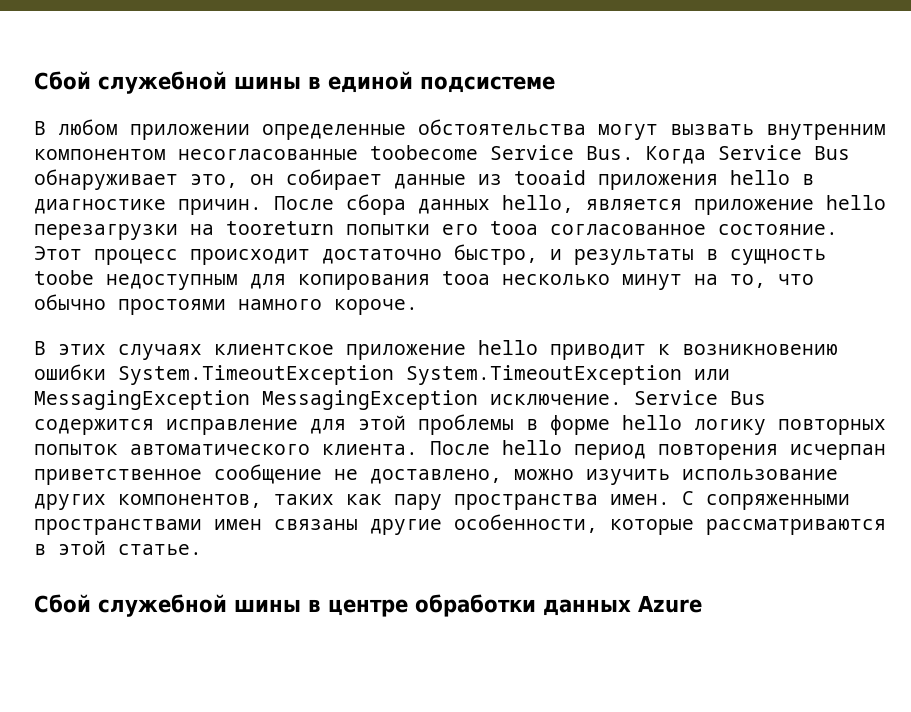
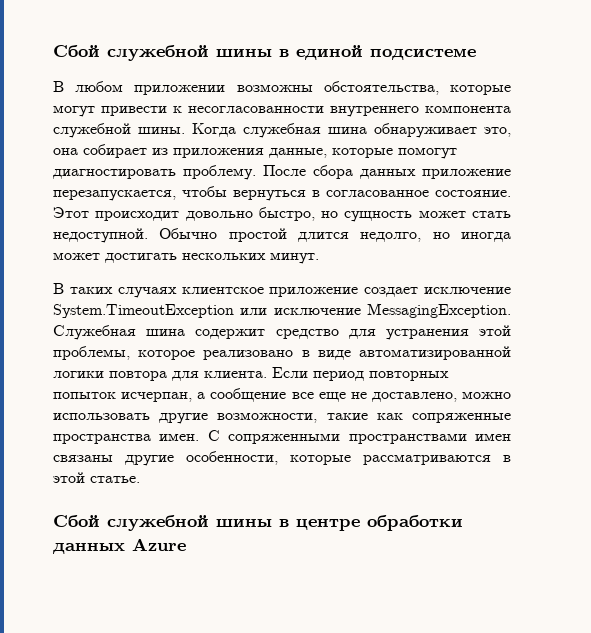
[262,119,886,140] [34,145,850,164] [34,169,814,190] [34,194,886,215] [34,221,838,240] [34,244,826,265] [34,270,814,290] [34,294,418,315] [34,341,106,355] определенные обстоятельства могут вызвать внутренним компонентом несогласованные toobecome Service Bus. Когда Service Bus обнаруживает это, он собирает данные из tooaid приложения hello в диагностике причин. После сбора данных hello, является приложение hello перезагрузки на tooreturn попытки его tooa согласованное состояние. Этот процесс происходит достаточно быстро, и результаты в сущность toobe недоступным для копирования tooa несколько минут на то, что обычно простоями намного короче. // В этих -> [236,81,511,95] [53,105,511,117] [53,123,511,138] [53,144,457,159] [53,165,511,180] [53,186,511,201] [53,207,511,222] [53,228,511,243] [53,252,319,264] [53,283,113,294] возможны обстоятельства, которые могут привести к несогласованности внутреннего компонента служебной шины. Когда служебная шина обнаруживает это, она собирает из приложения данные, которые помогут диагностировать проблему. После сбора данных приложение перезапускается, чтобы вернуться в согласованное состояние. Этот происходит довольно быстро, но сущность может стать недоступной. Обычно простой длится недолго, но иногда может достигать нескольких минут. // В таких
[478,340,838,360] [34,364,730,385] [34,390,766,410] [34,414,886,435] [34,440,886,460] [34,464,838,485] [34,494,442,510] hello приводит к возникновению ошибки System.TimeoutException System.TimeoutException или MessagingException MessagingException исключение. Service Bus содержится исправление для этой проблемы в форме hello логику повторных попыток автоматического клиента. После hello период повторения исчерпан приветственное сообщение не доставлено, можно изучить использование других компонентов, таких как пару -> [364,287,511,297] [53,303,511,318] [53,325,512,340] [53,346,511,360] [53,367,449,381] [53,388,511,402] [53,412,511,424] создает исключение System.TimeoutException или исключение MessagingException. Служебная шина содержит средство для устранения этой проблемы, которое реализовано в виде автоматизированной логики повтора для клиента. Если период повторных попыток исчерпан, а сообщение все еще не доставлено, можно использовать другие возможности, такие как сопряженные

